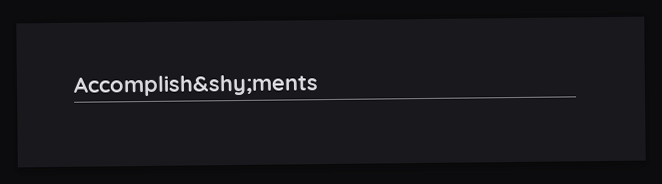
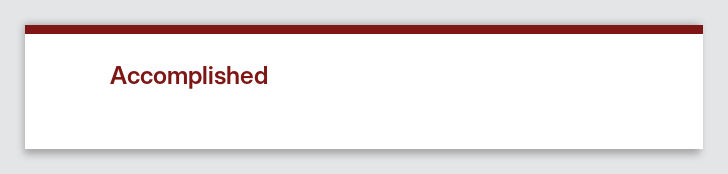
[73,74,319,97] Accomplish&shy;ments -> [110,66,268,89] Accomplished

